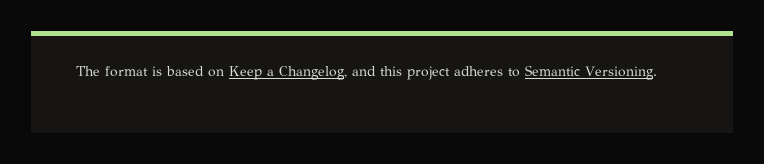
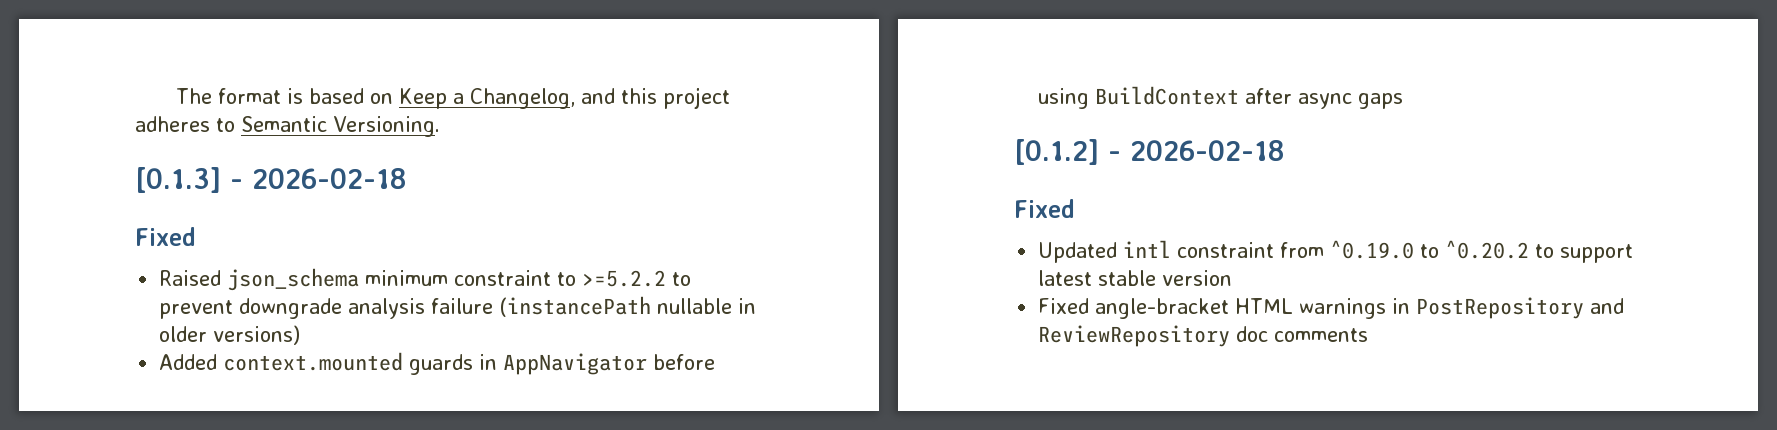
(657, 73) none -> [135,167,407,193] [135,227,196,246] [159,268,692,291] [159,296,757,319] [159,325,301,345] [159,352,716,375] [1038,86,1404,109] [1014,139,1285,165] [1014,199,1075,218] [1038,240,1634,263] [1038,270,1233,286] [1038,297,1625,319] [1038,325,1369,347] // [0.1.3] - 2026-02-18 // Fixed // Raised json_schema minimum constraint to >=5.2.2 to prevent downgrade analysis failure (instancePath nullable in older versions) // Added context.mounted guards in AppNavigator before using BuildContext after async gaps // [0.1.2] - 2026-02-18 // Fixed // Updated intl constraint from ^0.19.0 to ^0.20.2 to support latest stable version // Fixed angle-bracket HTML warnings in PostRepository and ReviewRepository doc comments

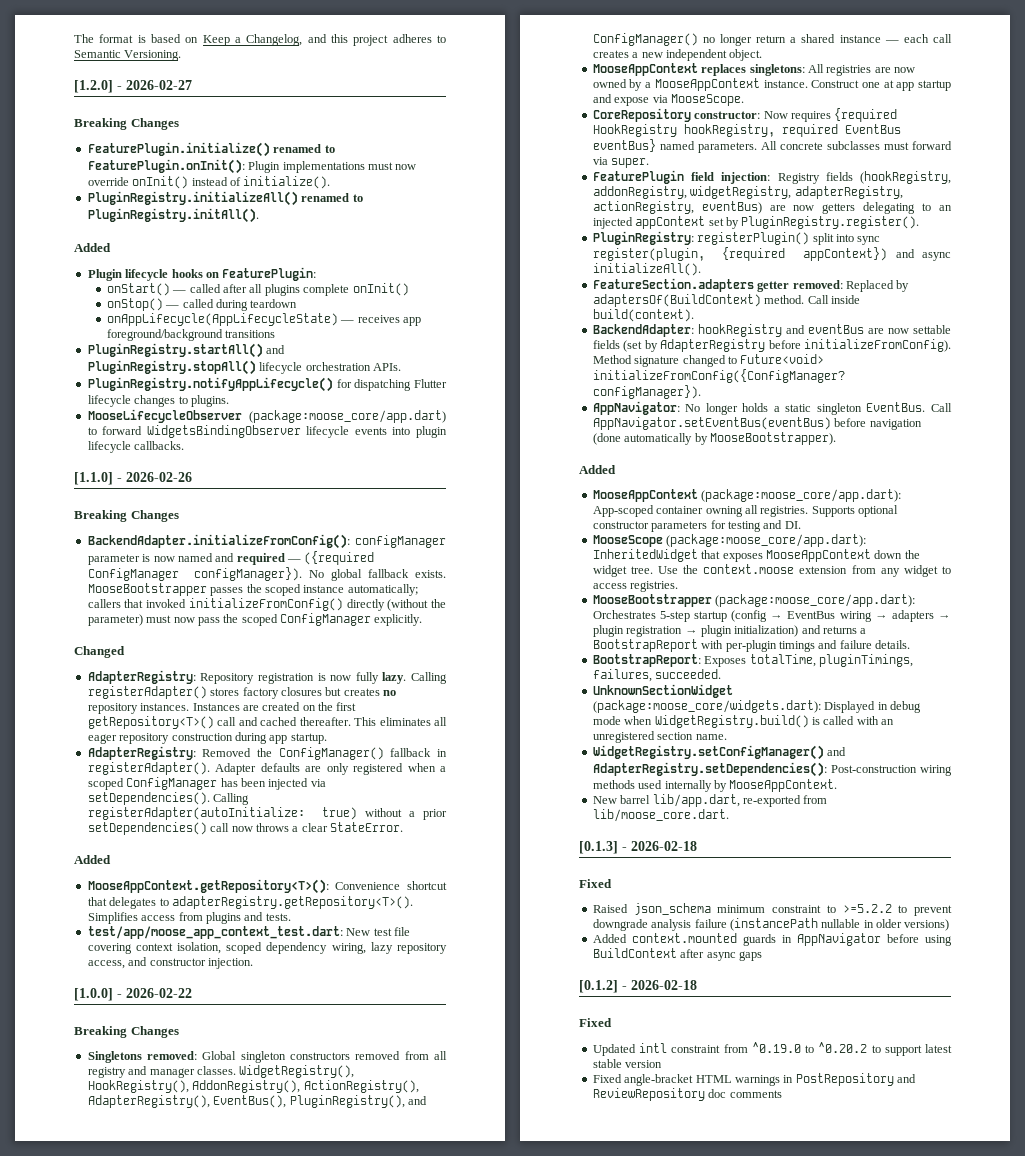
(440, 126) none -> [74,80,192,93] [74,118,179,130] [87,142,335,157] [87,159,417,174] [87,176,331,189] [87,191,363,206] [87,208,259,223] [74,243,111,252] [87,267,317,281] [106,283,409,296] [106,298,298,311] [106,313,422,326] [106,329,276,341] [87,343,286,358] [87,360,401,375] [87,377,447,392] [87,395,229,407] [87,409,446,423] [87,425,448,438] [87,441,185,453] [74,472,192,485] [74,510,179,522] [87,534,446,549] [87,551,375,565] [87,567,446,581] [87,583,418,596] [87,598,446,611] [87,613,423,626] [74,646,125,658] [87,670,447,684] [87,686,396,699] [87,702,357,714] [87,716,448,729] [87,732,327,744] [87,746,447,760] [87,762,447,775] [87,777,326,790] [87,792,250,805] [87,807,447,820] [87,822,403,835] [74,855,111,864] [87,879,447,894] [87,896,413,909] [87,912,291,924] [87,926,410,939] [87,942,447,954] [87,957,253,969] [74,988,192,1001] [74,1026,179,1038] [87,1051,447,1063] [87,1065,355,1078] [87,1080,419,1093] [87,1095,427,1108] [592,33,952,46] [592,49,763,61] [592,63,915,76] [592,78,951,91] [592,94,744,106] [592,108,898,122] [592,124,901,137] [592,139,952,153] [592,157,650,168] [592,170,951,184] [592,186,903,199] [592,201,952,214] [592,216,920,229] [592,231,881,245] [592,247,951,261] [592,263,701,276] [592,278,910,292] [592,294,860,307] [592,309,694,322] [592,324,951,337] [592,339,951,352] [592,354,825,367] [592,369,845,383] [592,385,701,399] [592,401,952,415] [592,417,922,430] [592,432,836,445] [579,465,616,474] [592,489,902,502] [592,505,898,517] [592,520,801,532] [592,534,867,547] [592,549,920,562] [592,564,952,577] [592,581,679,592] [592,594,916,607] [592,610,952,622] [592,625,867,637] [592,639,910,652] [592,654,913,667] [592,669,722,682] [592,684,733,698] [592,700,921,713] [592,715,894,728] [592,731,727,743] [592,745,847,760] [592,762,952,777] [592,779,838,792] [592,794,828,807] [592,809,729,822] // [1.2.0] - 2026-02-27 // Breaking Changes // FeaturePlugin.initialize() renamed to FeaturePlugin.onInit(): Plugin implementations must now override onInit() instead of initialize(). // PluginRegistry.initializeAll() renamed to PluginRegistry.initAll(). // Added // Plugin lifecycle hooks on FeaturePlugin: // onStart() — called after all plugins complete onInit() // onStop() — called during teardown // onAppLifecycle(AppLifecycleState) — receives app foreground/background transitions // PluginRegistry.startAll() and PluginRegistry.stopAll() lifecycle orchestration APIs. // PluginRegistry.notifyAppLifecycle() for dispatching Flutter lifecycle changes to plugins. // MooseLifecycleObserver (package:moose_core/app.dart) to forward WidgetsBindingObserver lifecycle events into plugin lifecycle callbacks. // [1.1.0] - 2026-02-26 // Breaking Changes // BackendAdapter.initializeFromConfig(): configManager parameter is now named and required — ({required ConfigManager configManager}). No global fallback exists. MooseBootstrapper passes the scoped instance automatically; callers that invoked initializeFromConfig() directly (without the parameter) must now pass the scoped ConfigManager explicitly. // Changed // AdapterRegistry: Repository registration is now fully lazy. Calling registerAdapter() stores factory closures but creates no repository instances. Instances are created on the first getRepository<T>() call and cached thereafter. This eliminates all eager repository construction during app startup. // AdapterRegistry: Removed the ConfigManager() fallback in registerAdapter(). Adapter defaults are only registered when a scoped ConfigManager has been injected via setDependencies(). Calling registerAdapter(autoInitialize: true) without a prior setDependencies() call now throws a clear StateError. // Added // MooseAppContext.getRepository<T>(): Convenience shortcut that delegates to adapterRegistry.getRepository<T>(). Simplifies access from plugins and tests. // test/app/moose_app_context_test.dart: New test file covering context isolation, scoped dependency wiring, lazy repository access, and constructor injection. // [1.0.0] - 2026-02-22 // Breaking Changes // Singletons removed: Global singleton constructors removed from all registry and manager classes. WidgetRegistry(), HookRegistry(), AddonRegistry(), ActionRegistry(), AdapterRegistry(), EventBus(), PluginRegistry(), and ConfigManager() no longer return a shared instance — each call creates a new independent object. // MooseAppContext replaces singletons: All registries are now owned by a MooseAppContext instance. Construct one at app startup and expose via MooseScope. // CoreRepository constructor: Now requires {required HookRegistry hookRegistry, required EventBus eventBus} named parameters. All concrete subclasses must forward via super. // FeaturePlugin field injection: Registry fields (hookRegistry, addonRegistry, widgetRegistry, adapterRegistry, actionRegistry, eventBus) are now getters delegating to an injected appContext set by PluginRegistry.register(). // PluginRegistry: registerPlugin() split into sync register(plugin, {required appContext}) and async initializeAll(). // FeatureSection.adapters getter removed: Replaced by adaptersOf(BuildContext) method. Call inside build(context). // BackendAdapter: hookRegistry and eventBus are now settable fields (set by AdapterRegistry before initializeFromConfig). Method signature changed to Future<void> initializeFromConfig({ConfigManager? configManager}). // AppNavigator: No longer holds a static singleton EventBus. Call AppNavigator.setEventBus(eventBus) before navigation (done automatically by MooseBootstrapper). // Added // MooseAppContext (package:moose_core/app.dart): App-scoped container owning all registries. Supports optional constructor parameters for testing and DI. // MooseScope (package:moose_core/app.dart): InheritedWidget that exposes MooseAppContext down the widget tree. Use the context.moose extension from any widget to access registries. // MooseBootstrapper (package:moose_core/app.dart): Orchestrates 5-step startup (config → EventBus wiring → adapters → plugin registration → plugin initialization) and returns a BootstrapReport with per-plugin timings and failure details. // BootstrapReport: Exposes totalTime, pluginTimings, failures, succeeded. // UnknownSectionWidget (package:moose_core/widgets.dart): Displayed in debug mode when WidgetRegistry.build() is called with an unregistered section name. // WidgetRegistry.setConfigManager() and AdapterRegistry.setDependencies(): Post-construction wiring methods used internally by MooseAppContext. // New barrel lib/app.dart, re-exported from lib/moose_core.dart.

